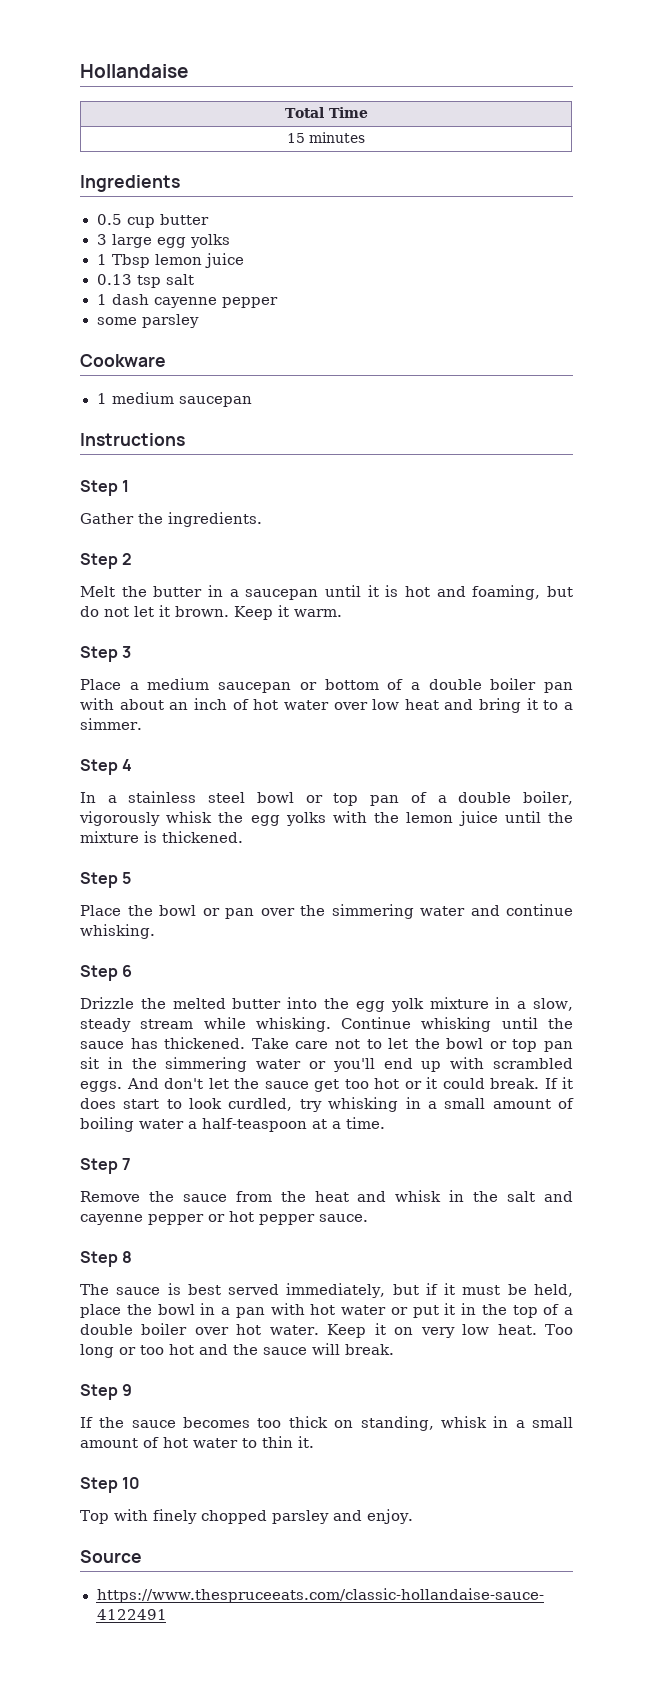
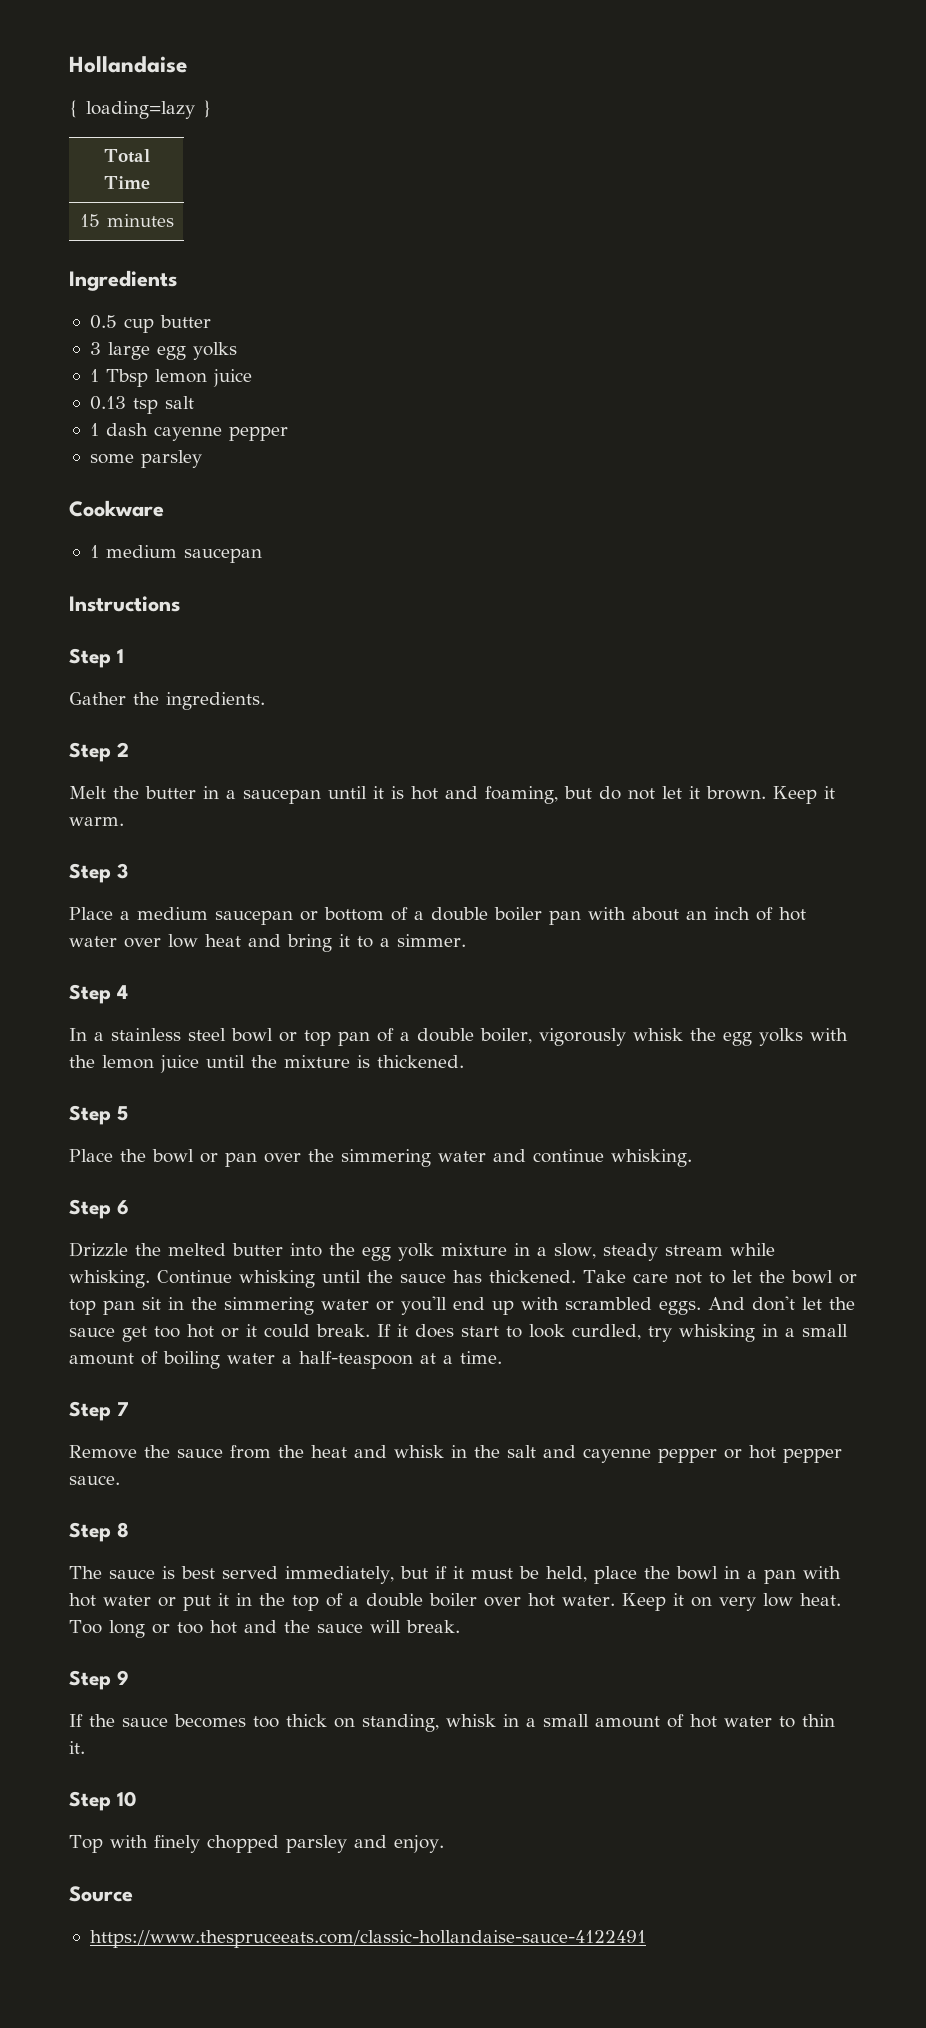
(188, 71) none -> [69,100,212,119] // { loading=lazy }

